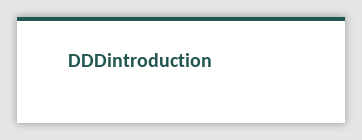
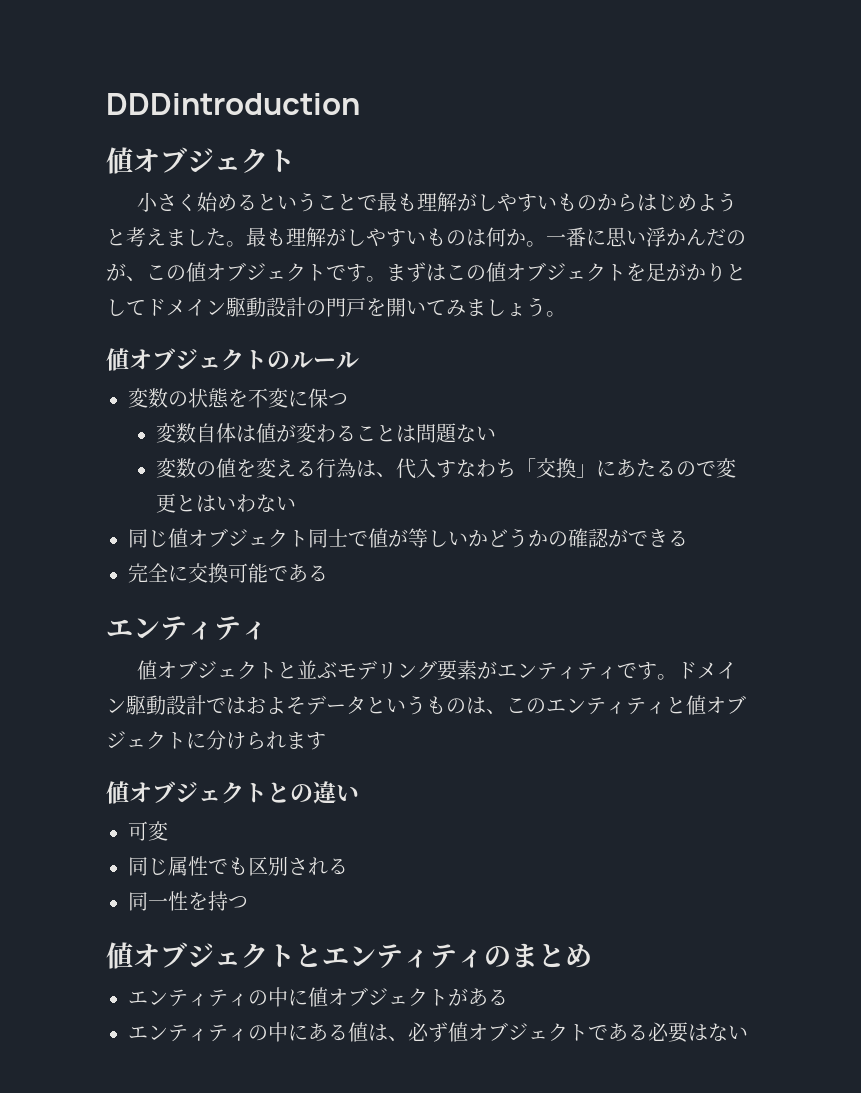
(212, 60) none -> [106,147,295,174] [136,192,737,212] [106,227,746,247] [106,262,746,282] [106,297,566,317] [106,348,359,371] [128,388,348,408] [156,423,497,443] [156,458,737,479] [156,493,297,513] [128,528,688,548] [128,563,328,583] [106,616,268,640] [136,660,737,681] [106,695,746,715] [106,730,326,750] [106,781,359,804] [128,821,168,841] [128,856,348,876] [128,891,248,911] [106,942,592,969] [128,987,508,1007] [128,1022,748,1043] // 値オブジェクト // 小さく始めるということで最も理解がしやすいものからはじめようと考えました。最も理解がしやすいものは何か。一番に思い浮かんだのが、この値オブジェクトです。まずはこの値オブジェクトを足がかりとしてドメイン駆動設計の門戸を開いてみましょう。 // 値オブジェクトのルール // 変数の状態を不変に保つ // 変数自体は値が変わることは問題ない // 変数の値を変える行為は、代入すなわち「交換」にあたるので変更とはいわない // 同じ値オブジェクト同士で値が等しいかどうかの確認ができる // 完全に交換可能である // エンティティ // 値オブジェクトと並ぶモデリング要素がエンティティです。ドメイン駆動設計ではおよそデータというものは、このエンティティと値オブジェクトに分けられます // 値オブジェクトとの違い // 可変 // 同じ属性でも区別される // 同一性を持つ // 値オブジェクトとエンティティのまとめ // エンティティの中に値オブジェクトがある // エンティティの中にある値は、必ず値オブジェクトである必要はない

